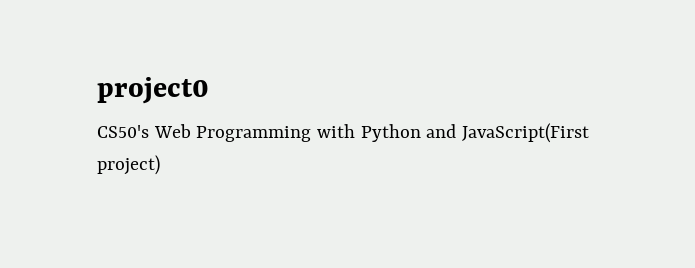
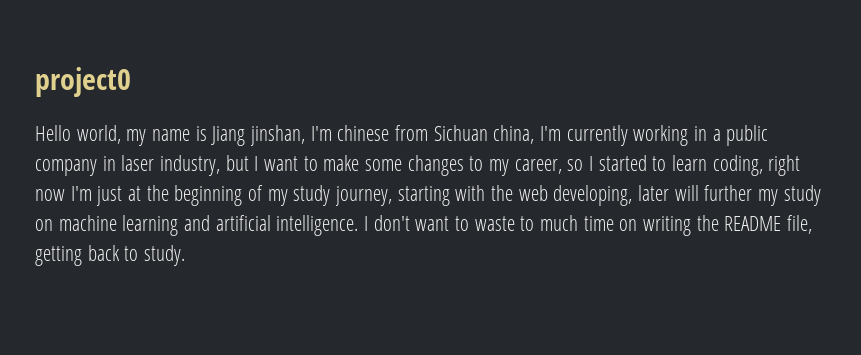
[97,123,590,143] [97,155,160,175] CS50's Web Programming with Python and JavaScript(First project) -> [35,125,769,146] [35,155,801,176] [35,185,821,206] [35,215,813,236] [35,245,186,266] Hello world, my name is Jiang jinshan, I'm chinese from Sichuan china, I'm currently working in a public company in laser industry, but I want to make some changes to my career, so I started to learn coding, right now I'm just at the beginning of my study journey, starting with the web developing, later will further my study on machine learning and artificial intelligence. I don't want to waste to much time on writing the README file, getting back to study.

